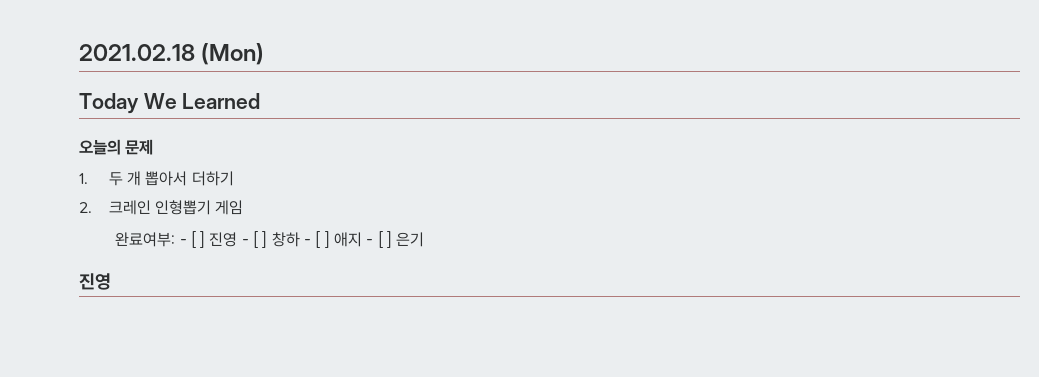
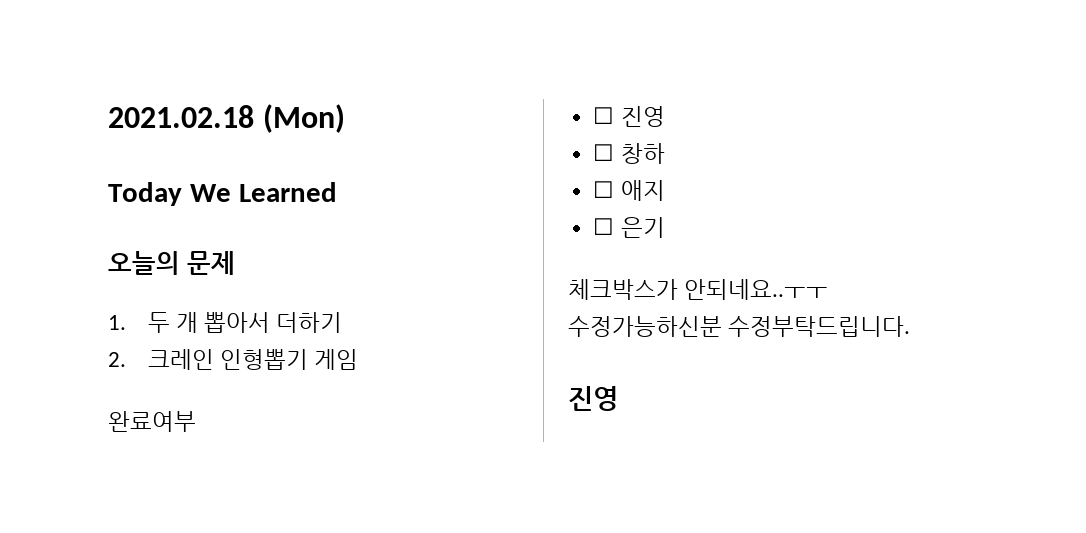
[115,231,425,248] 완료여부: - [ ] 진영 - [ ] 창하 - [ ] 애지 - [ ] 은기 -> [108,411,196,432] [593,106,665,127] [593,143,665,164] [593,180,665,201] [593,217,665,238] [568,279,829,300] [568,316,911,337] 완료여부 // ☐ 진영 // ☐ 창하 // ☐ 애지 // ☐ 은기 // 체크박스가 안되네요..ㅜㅜ 수정가능하신분 수정부탁드립니다.

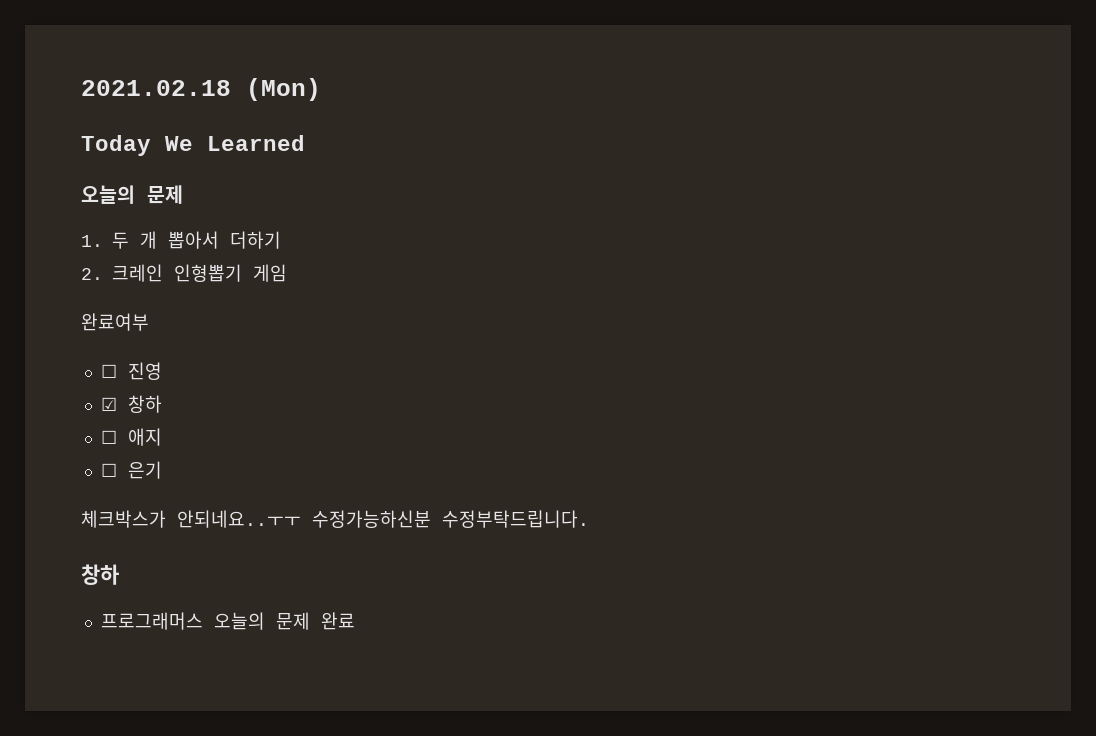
[593,144,615,161] ☐ -> [100,397,117,411] ☑
[568,386,618,411] 진영 -> [81,564,119,585] [100,612,355,630] 창하 // 프로그래머스 오늘의 문제 완료

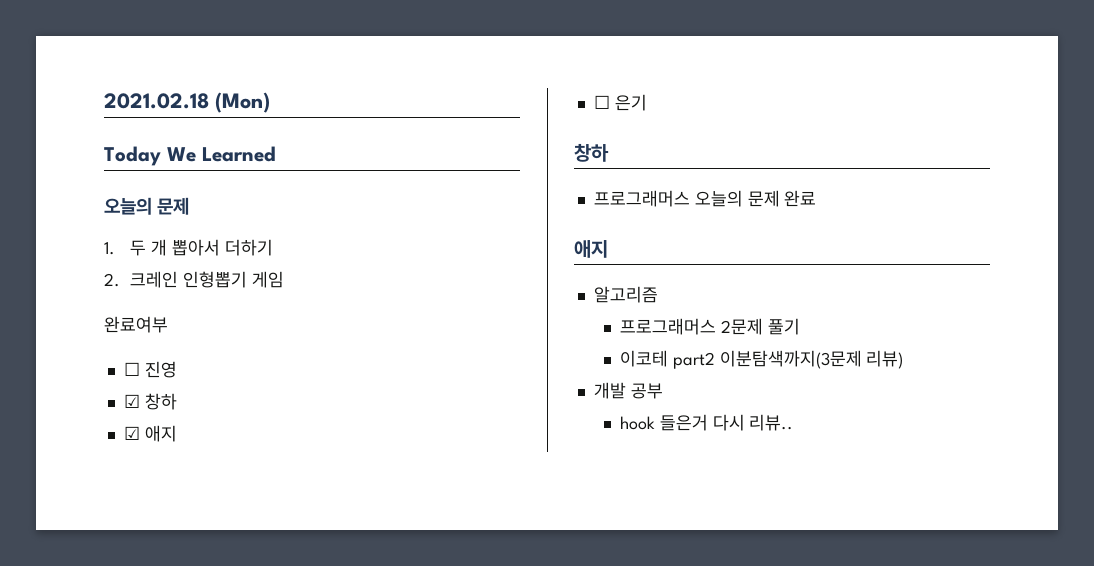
[100,430,117,444] ☐ -> [123,426,140,440] ☑
[81,510,589,528] // 체크박스가 안되네요..ㅜㅜ 수정가능하신분 수정부탁드립니다. -> (647, 102) none
(355, 621) none -> [574,240,608,258] [593,286,658,303] [619,318,800,335] [619,350,904,369] [593,382,663,399] [619,414,794,431] // 애지 // 알고리즘 // 프로그래머스 2문제 풀기 // 이코테 part2 이분탐색까지(3문제 리뷰) // 개발 공부 // hook 들은거 다시 리뷰..

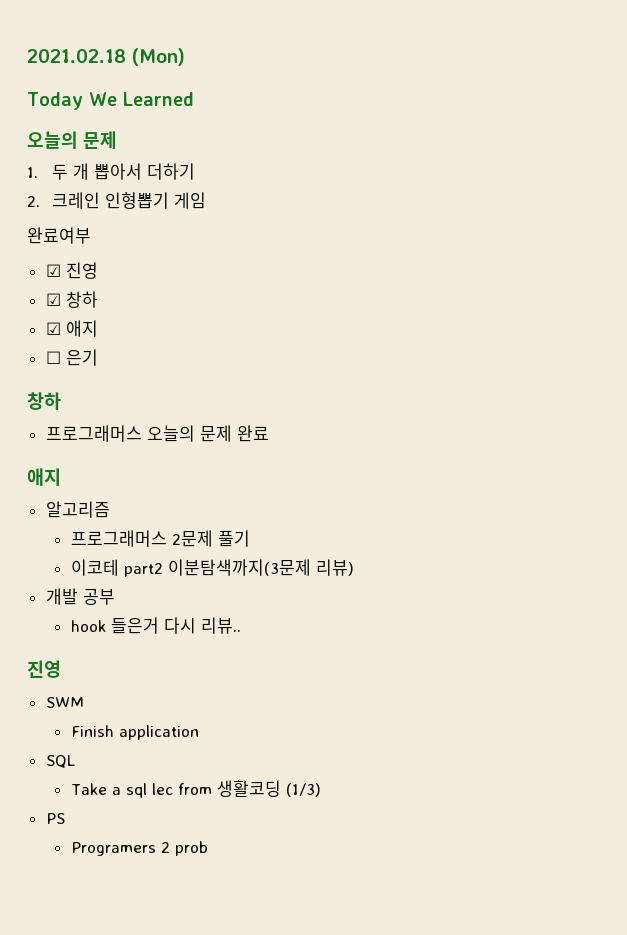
[123,362,140,376] ☐ -> [45,264,61,277] ☑
(794, 422) none -> [27,660,61,678] [45,697,84,708] [70,725,199,740] [45,755,75,768] [70,780,321,798] [45,813,65,824] [70,841,208,856] // 진영 // SWM // Finish application // SQL // Take a sql lec from 생활코딩 (1/3) // PS // Programers 2 prob

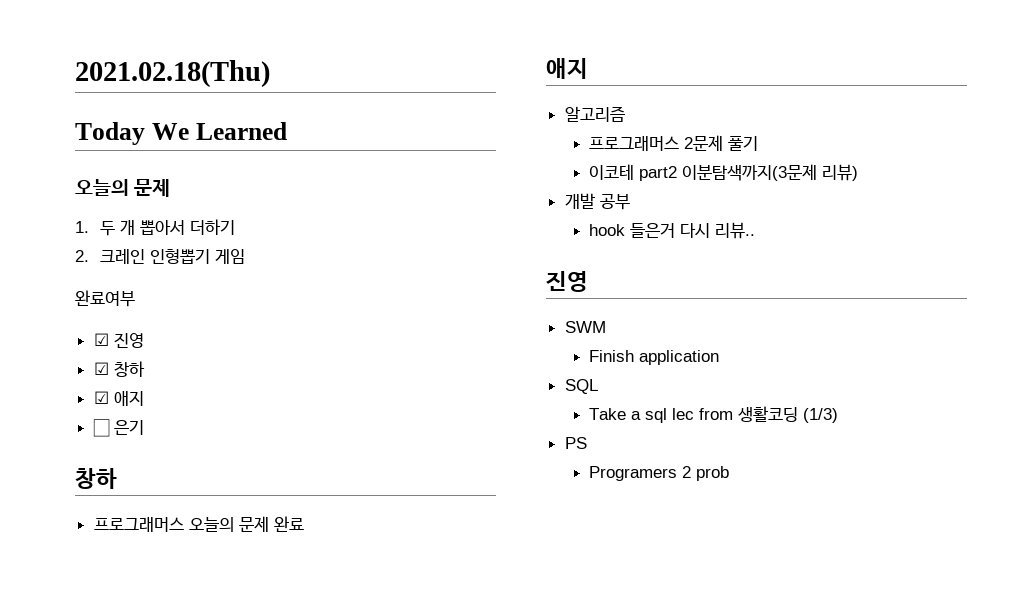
[27,48,185,66] 2021.02.18 (Mon) -> [75,60,270,88] 2021.02.18(Thu)

